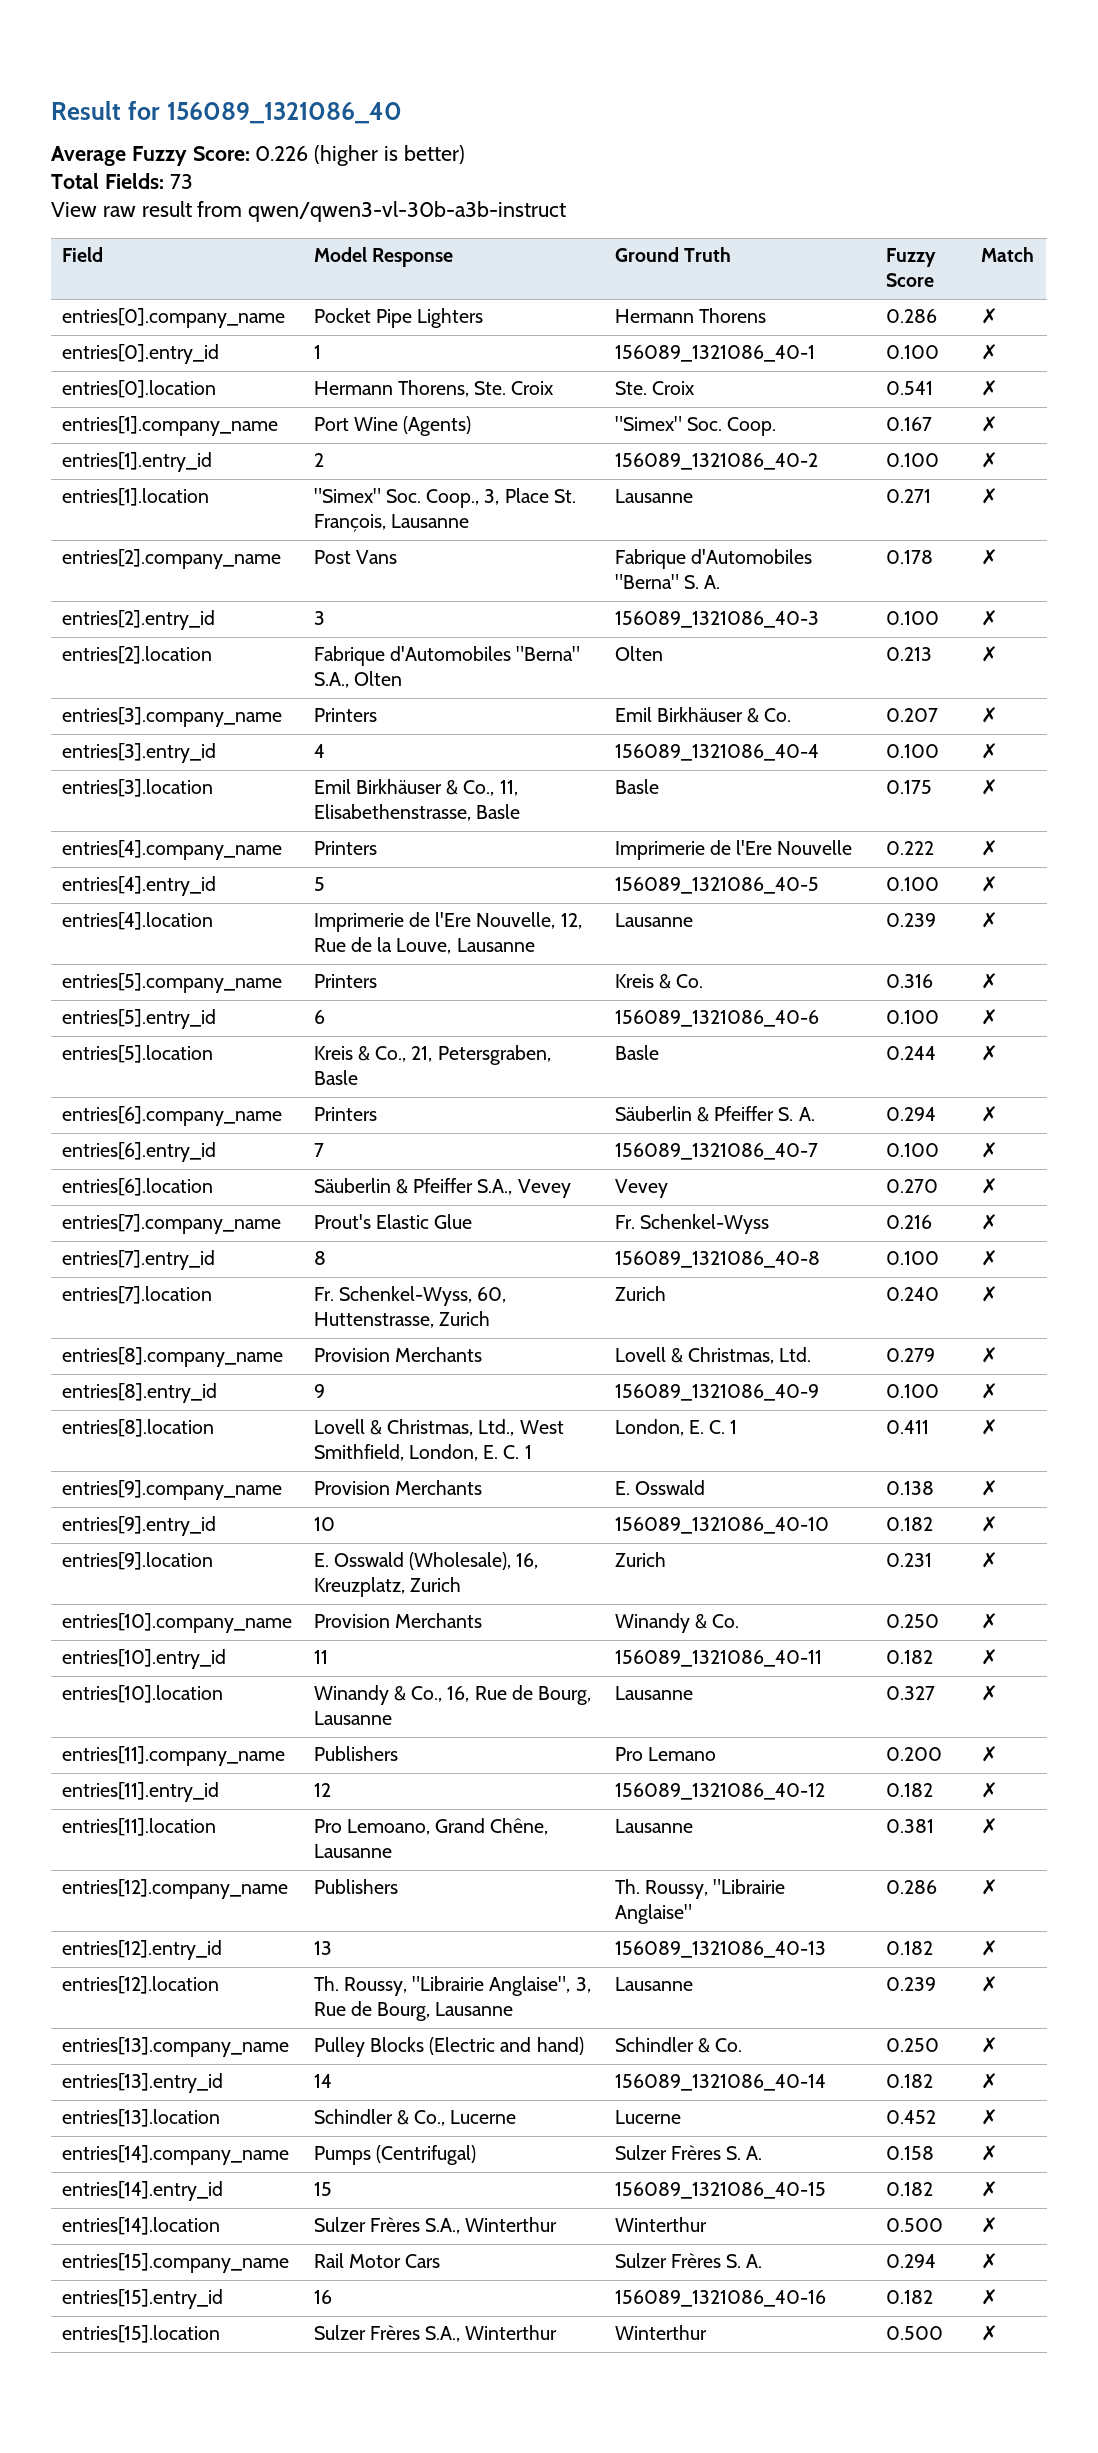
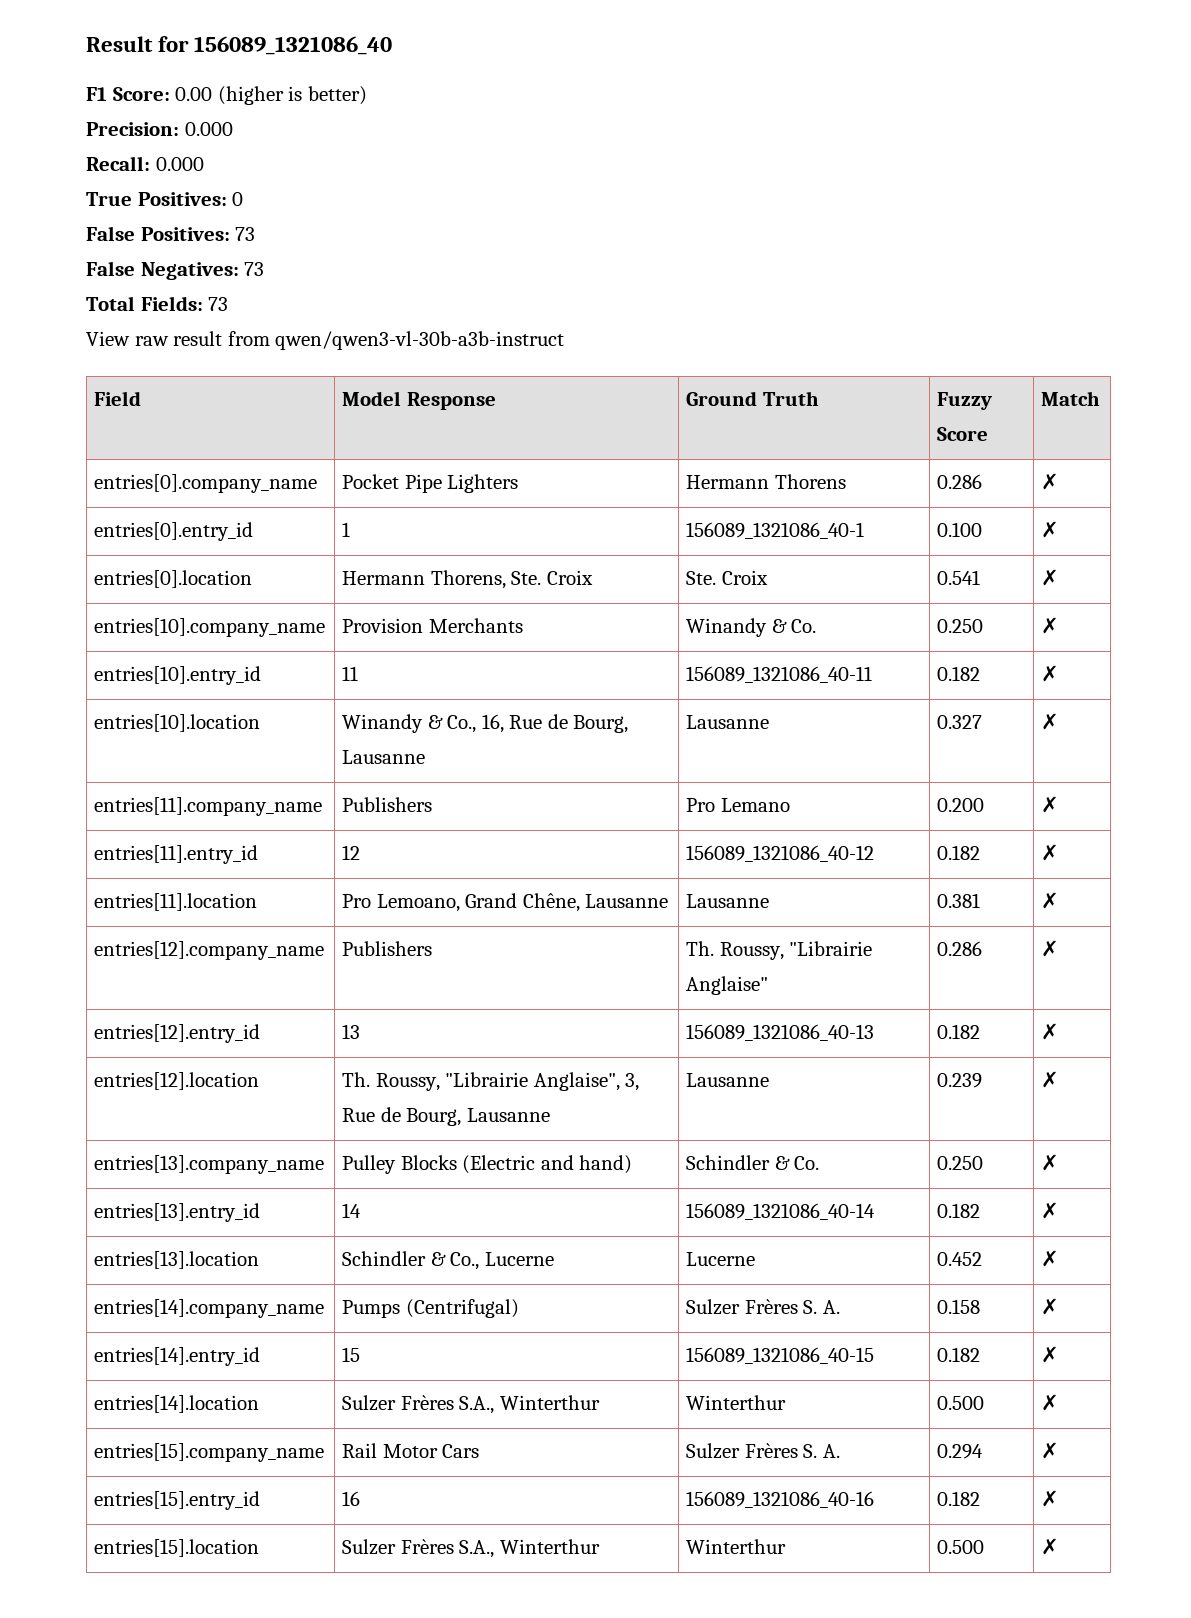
[51,146,309,166] Average Fuzzy Score: 0.226 -> [86,87,213,101] F1 Score: 0.00
(465, 154) none -> [86,122,233,136] [86,156,204,171] [86,192,244,206] [86,226,256,241] [86,261,265,280] // Precision: 0.000 // Recall: 0.000 // True Positives: 0 // False Positives: 73 // False Negatives: 73
[61,416,278,436] [313,416,472,436] [614,416,777,436] [885,417,932,431] [980,416,998,432] [61,452,212,472] [313,453,324,467] [614,453,818,470] [885,453,939,467] [980,452,998,468] [61,488,209,506] [313,488,576,508] [313,514,469,532] [614,489,693,503] [885,489,931,503] [980,488,998,504] [61,549,281,569] [313,550,397,564] [614,549,812,569] [614,574,721,589] [885,550,933,564] [980,549,998,565] [61,610,215,630] [313,611,325,625] [614,611,819,628] [885,611,939,625] [980,610,998,626] [61,646,212,664] [313,646,581,666] [313,671,402,688] [614,646,663,661] [885,647,932,661] [980,646,998,662] [61,707,282,727] [313,708,377,722] [614,707,792,723] [885,708,938,722] [980,707,998,723] [61,743,216,763] [313,744,325,758] [614,744,819,761] [885,744,939,758] [980,743,998,759] [61,779,213,797] [313,779,518,796] [313,804,520,821] [614,779,659,794] [885,780,932,794] [980,779,998,795] [61,840,282,860] [313,841,377,855] [614,840,853,860] [885,841,934,855] [980,840,998,856] [61,876,216,896] [313,877,325,891] [614,877,819,894] [885,877,939,891] [980,876,998,892] [61,912,213,930] [313,912,582,932] [313,937,535,954] [614,913,693,927] [885,913,936,927] [980,912,998,928] [61,973,282,993] [313,974,377,988] [614,974,704,989] [885,974,933,988] [980,973,998,989] [61,1009,216,1029] [313,1010,325,1024] [614,1010,819,1027] [885,1010,939,1024] [980,1009,998,1025] [61,1045,213,1063] [313,1045,551,1065] [313,1070,358,1085] [614,1045,659,1060] [885,1046,936,1060] [980,1045,998,1061] [61,1106,282,1126] [313,1107,377,1121] [614,1106,815,1122] [885,1107,936,1121] [980,1106,998,1122] [61,1142,216,1162] [313,1143,324,1157] [614,1143,818,1160] [885,1143,939,1157] [980,1142,998,1158] [61,1178,213,1196] [313,1178,571,1198] [614,1179,668,1198] [885,1179,938,1193] [980,1178,998,1194] [61,1214,281,1234] [313,1214,473,1229] [614,1214,769,1234] [885,1215,932,1229] [980,1214,998,1230] [61,1250,215,1270] [313,1251,326,1265] [614,1251,820,1268] [885,1251,939,1265] [980,1250,998,1266] [61,1286,212,1304] [313,1286,507,1306] [313,1311,490,1328] [614,1286,666,1301] [885,1287,939,1301] [980,1286,998,1302] [61,1347,283,1367] [313,1347,482,1362] [614,1347,812,1364] [885,1348,935,1362] [980,1347,998,1363] [61,1383,217,1403] [313,1384,325,1398] [614,1384,819,1401] [885,1384,939,1398] [980,1383,998,1399] [61,1419,214,1437] [313,1419,564,1436] [313,1444,532,1461] [614,1419,738,1436] [885,1420,929,1434] [980,1419,998,1435] [61,1480,282,1500] [313,1480,482,1495] [614,1480,705,1495] [885,1481,934,1495] [980,1480,998,1496] [61,1516,216,1536] [313,1517,335,1531] [614,1517,829,1534] [885,1517,933,1531] [980,1516,998,1532] [61,1552,213,1570] [313,1552,539,1570] [313,1577,461,1597] [614,1552,666,1567] [885,1553,932,1567] [980,1552,998,1568] // entries[1].company_name | Port Wine (Agents) | "Simex" Soc. Coop. | 0.167 | ✗ // entries[1].entry_id | 2 | 156089_1321086_40-2 | 0.100 | ✗ // entries[1].location | "Simex" Soc. Coop., 3, Place St. François, Lausanne | Lausanne | 0.271 | ✗ // entries[2].company_name | Post Vans | Fabrique d'Automobiles "Berna" S. A. | 0.178 | ✗ // entries[2].entry_id | 3 | 156089_1321086_40-3 | 0.100 | ✗ // entries[2].location | Fabrique d'Automobiles "Berna" S.A., Olten | Olten | 0.213 | ✗ // entries[3].company_name | Printers | Emil Birkhäuser & Co. | 0.207 | ✗ // entries[3].entry_id | 4 | 156089_1321086_40-4 | 0.100 | ✗ // entries[3].location | Emil Birkhäuser & Co., 11, Elisabethenstrasse, Basle | Basle | 0.175 | ✗ // entries[4].company_name | Printers | Imprimerie de l'Ere Nouvelle | 0.222 | ✗ // entries[4].entry_id | 5 | 156089_1321086_40-5 | 0.100 | ✗ // entries[4].location | Imprimerie de l'Ere Nouvelle, 12, Rue de la Louve, Lausanne | Lausanne | 0.239 | ✗ // entries[5].company_name | Printers | Kreis & Co. | 0.316 | ✗ // entries[5].entry_id | 6 | 156089_1321086_40-6 | 0.100 | ✗ // entries[5].location | Kreis & Co., 21, Petersgraben, Basle | Basle | 0.244 | ✗ // entries[6].company_name | Printers | Säuberlin & Pfeiffer S. A. | 0.294 | ✗ // entries[6].entry_id | 7 | 156089_1321086_40-7 | 0.100 | ✗ // entries[6].location | Säuberlin & Pfeiffer S.A., Vevey | Vevey | 0.270 | ✗ // entries[7].company_name | Prout's Elastic Glue | Fr. Schenkel-Wyss | 0.216 | ✗ // entries[7].entry_id | 8 | 156089_1321086_40-8 | 0.100 | ✗ // entries[7].location | Fr. Schenkel-Wyss, 60, Huttenstrasse, Zurich | Zurich | 0.240 | ✗ // entries[8].company_name | Provision Merchants | Lovell & Christmas, Ltd. | 0.279 | ✗ // entries[8].entry_id | 9 | 156089_1321086_40-9 | 0.100 | ✗ // entries[8].location | Lovell & Christmas, Ltd., West Smithfield, London, E. C. 1 | London, E. C. 1 | 0.411 | ✗ // entries[9].company_name | Provision Merchants | E. Osswald | 0.138 | ✗ // entries[9].entry_id | 10 | 156089_1321086_40-10 | 0.182 | ✗ // entries[9].location | E. Osswald (Wholesale), 16, Kreuzplatz, Zurich | Zurich | 0.231 | ✗ -> (1060, 577) none

